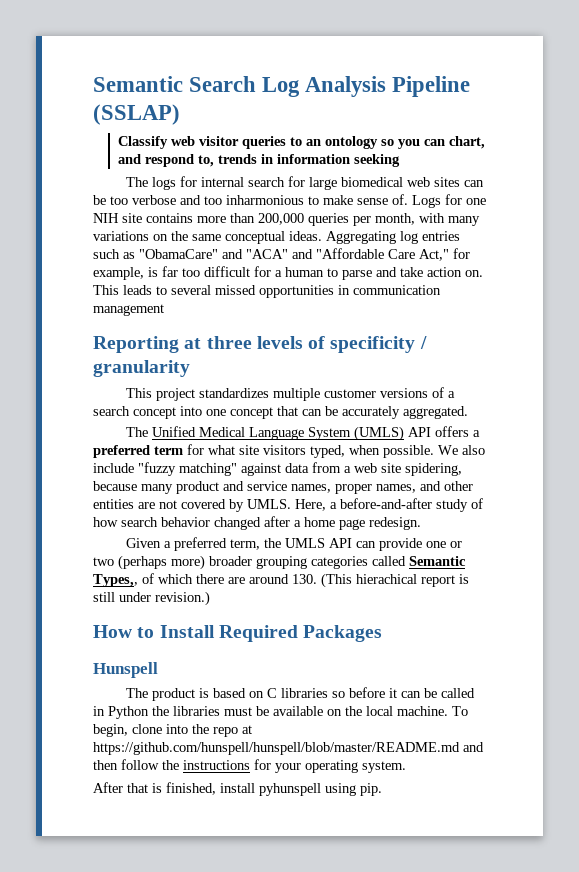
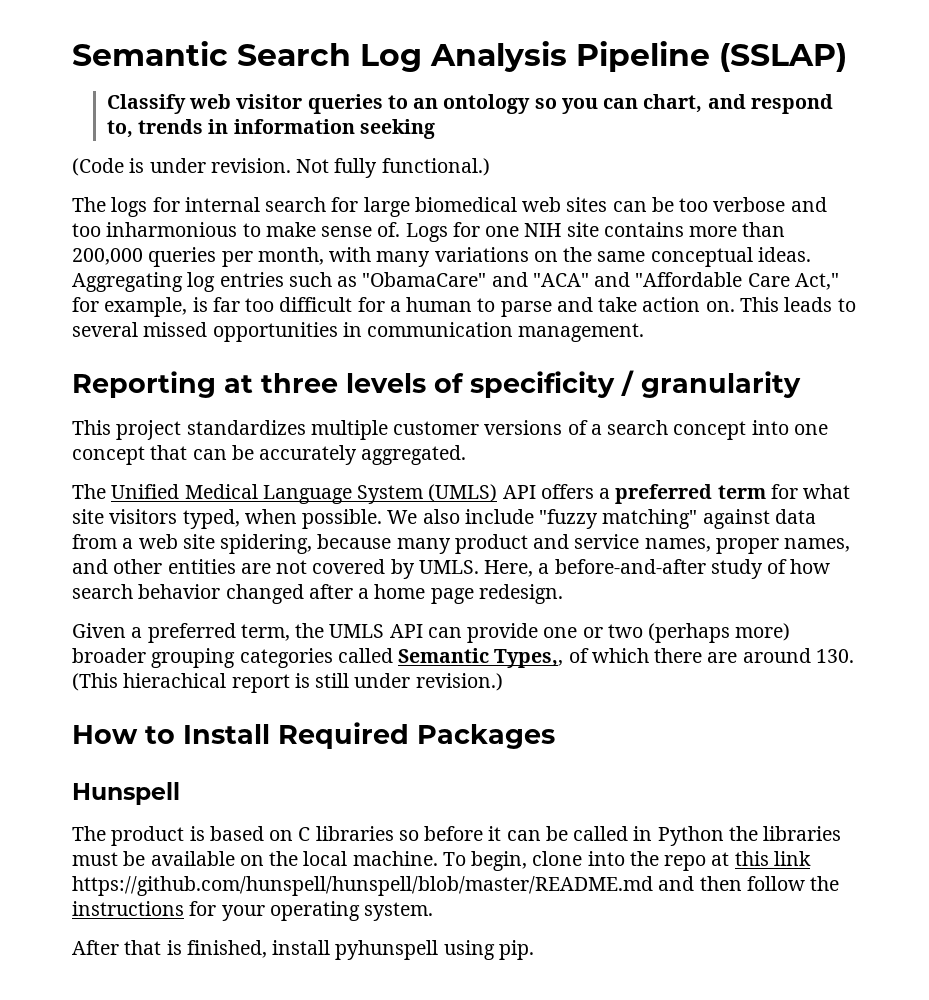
(400, 160) none -> [72,158,490,178] // (Code is under revision. Not fully functional.)
[93,304,164,316] management -> [518,323,645,342] management.
(252, 729) none -> [734,851,811,866] this link

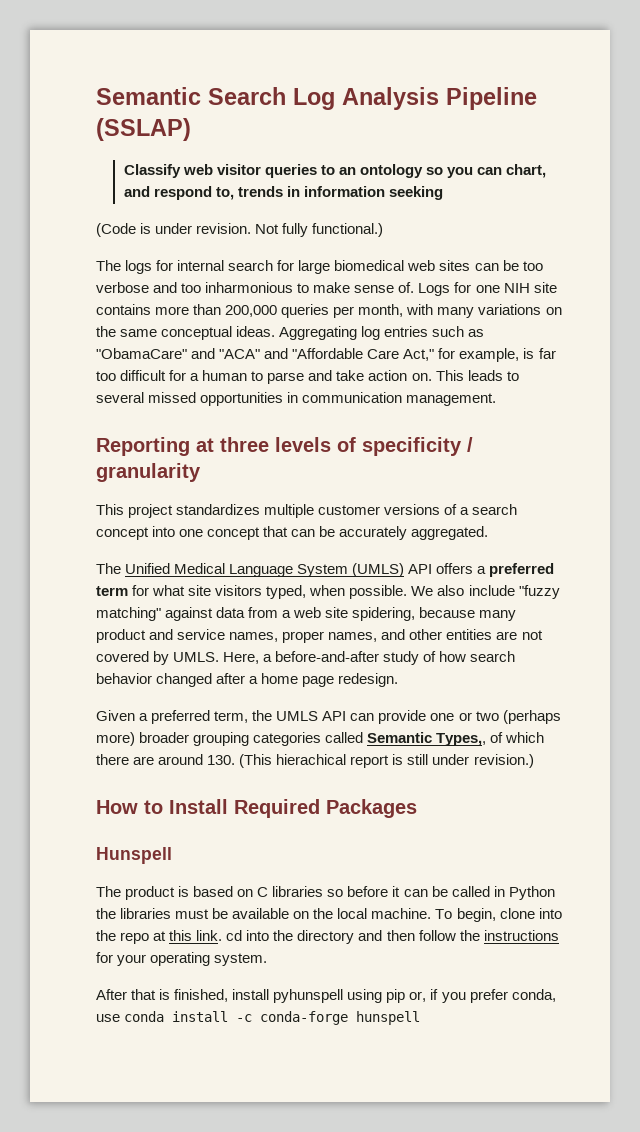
[773,851,811,866] [72,876,653,896] link https://github.com/hunspell/hunspell/blob/master/README.md -> [196,930,355,944] link. cd into the directory
[498,940,534,960] pip. -> [386,989,556,1003] [96,1011,421,1025] pip or, if you prefer conda, use conda install -c conda-forge hunspell

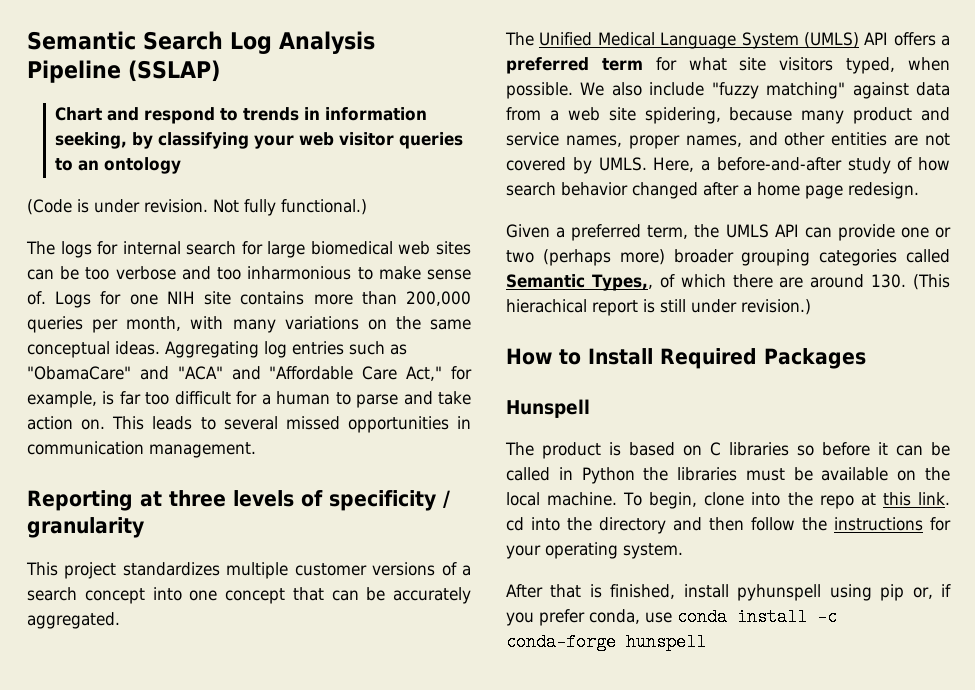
[123,164,181,178] Classify -> [54,107,427,124] [54,132,294,149] Chart and respond to trends in information seeking, by classifying your
[425,164,547,178] [123,186,443,200] so you can chart, and respond to, trends in information seeking -> (181, 165) none

